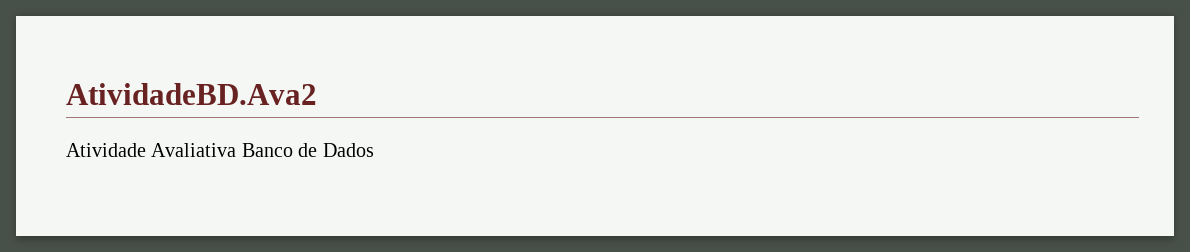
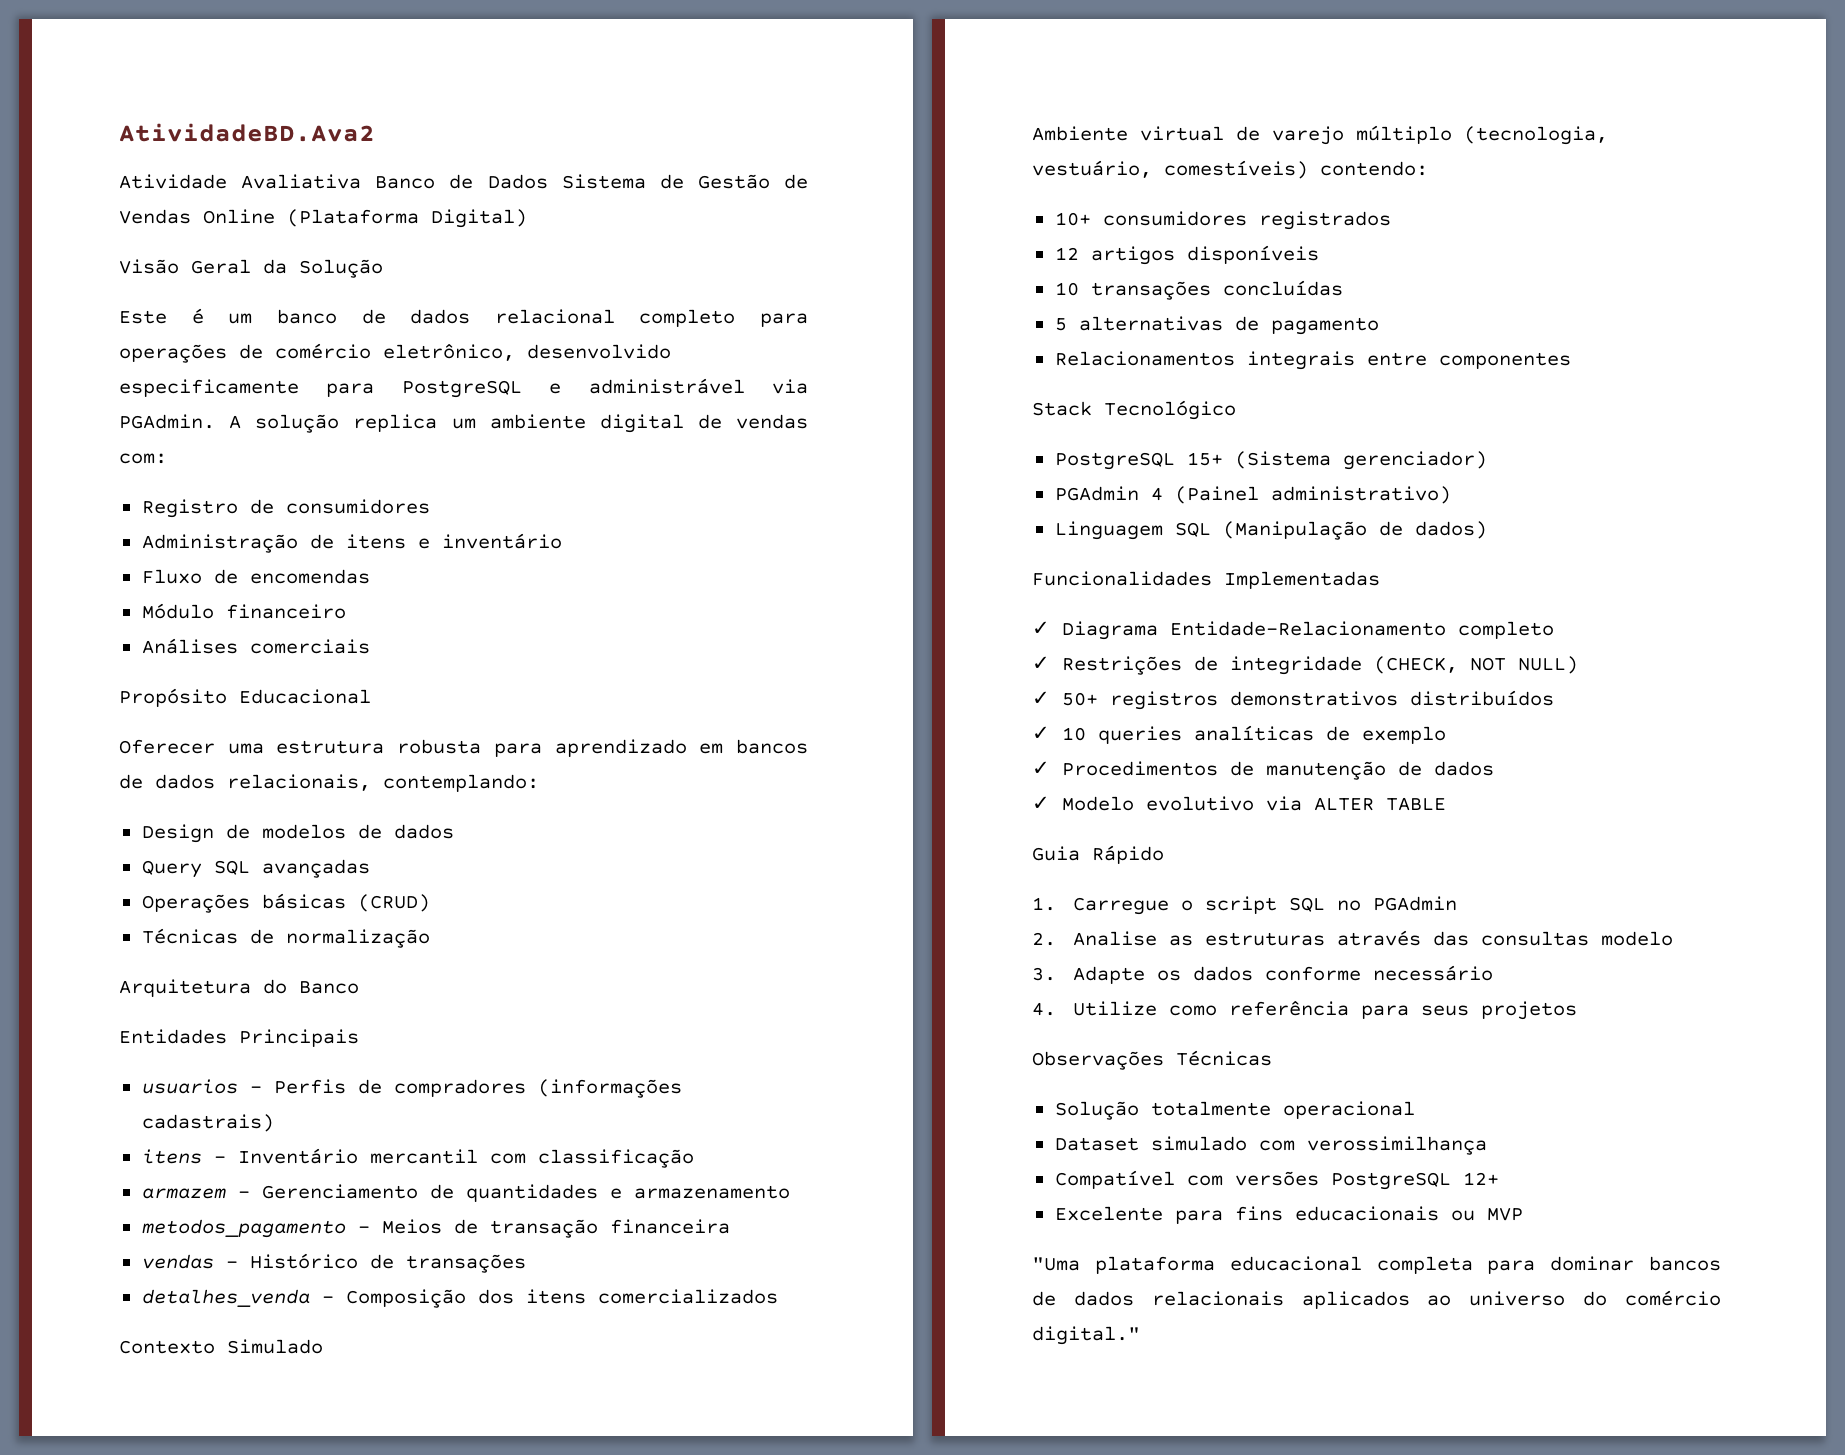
(374, 150) none -> [561,174,808,189] [119,209,527,228] [119,259,383,278] [119,308,808,327] [119,343,671,363] [119,378,808,398] [119,414,808,433] [119,453,167,464] [141,499,430,518] [141,533,562,553] [141,569,370,584] [141,603,346,619] [141,638,370,654] [119,688,371,707] [119,739,808,757] [119,774,539,792] [141,824,454,843] [141,859,370,878] [141,893,430,913] [141,928,430,948] [119,979,359,997] [119,1029,359,1047] [141,1079,682,1098] [141,1114,274,1132] [141,1148,694,1168] [141,1184,790,1202] [141,1219,730,1238] [141,1253,526,1273] [141,1289,778,1308] [119,1339,323,1354] [1032,125,1608,145] [1032,160,1428,179] [1054,211,1391,230] [1054,245,1319,265] [1054,280,1343,300] [1054,316,1379,335] [1054,351,1571,370] [1032,400,1236,420] [1054,451,1487,470] [1054,486,1451,504] [1054,521,1487,540] [1032,571,1380,589] [1032,621,1554,640] [1032,656,1578,675] [1032,690,1554,710] [1032,725,1446,744] [1032,761,1494,780] [1032,796,1446,811] [1032,845,1164,864] [1032,896,1457,915] [1032,930,1673,946] [1032,965,1493,984] [1032,1001,1577,1020] [1032,1050,1272,1070] [1054,1101,1415,1120] [1054,1136,1487,1155] [1054,1170,1499,1190] [1054,1206,1523,1224] [1032,1256,1721,1274] [1032,1290,1721,1309] [1032,1326,1140,1345] Sistema de Gestão de Vendas Online (Plataforma Digital) // Visão Geral da Solução // Este é um banco de dados relacional completo para operações de comércio eletrônico, desenvolvido especificamente para PostgreSQL e administrável via PGAdmin. A solução replica um ambiente digital de vendas com: // Registro de consumidores // Administração de itens e inventário // Fluxo de encomendas // Módulo financeiro // Análises comerciais // Propósito Educacional // Oferecer uma estrutura robusta para aprendizado em bancos de dados relacionais, contemplando: // Design de modelos de dados // Query SQL avançadas // Operações básicas (CRUD) // Técnicas de normalização // Arquitetura do Banco // Entidades Principais // usuarios - Perfis de compradores (informações cadastrais) // itens - Inventário mercantil com classificação // armazem - Gerenciamento de quantidades e armazenamento // metodos_pagamento - Meios de transação financeira // vendas - Histórico de transações // detalhes_venda - Composição dos itens comercializados // Contexto Simulado // Ambiente virtual de varejo múltiplo (tecnologia, vestuário, comestíveis) contendo: // 10+ consumidores registrados // 12 artigos disponíveis // 10 transações concluídas // 5 alternativas de pagamento // Relacionamentos integrais entre componentes // Stack Tecnológico // PostgreSQL 15+ (Sistema gerenciador) // PGAdmin 4 (Painel administrativo) // Linguagem SQL (Manipulação de dados) // Funcionalidades Implementadas // ✓ Diagrama Entidade-Relacionamento completo // ✓ Restrições de integridade (CHECK, NOT NULL) // ✓ 50+ registros demonstrativos distribuídos // ✓ 10 queries analíticas de exemplo // ✓ Procedimentos de manutenção de dados // ✓ Modelo evolutivo via ALTER TABLE // Guia Rápido // 1. Carregue o script SQL no PGAdmin // 2. Analise as estruturas através das consultas modelo // 3. Adapte os dados conforme necessário // 4. Utilize como referência para seus projetos // Observações Técnicas // Solução totalmente operacional // Dataset simulado com verossimilhança // Compatível com versões PostgreSQL 12+ // Excelente para fins educacionais ou MVP // "Uma plataforma educacional completa para dominar bancos de dados relacionais aplicados ao universo do comércio digital."

